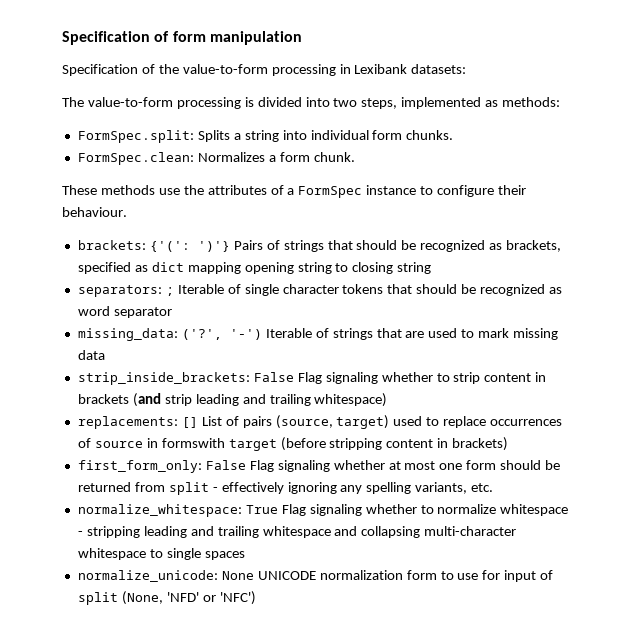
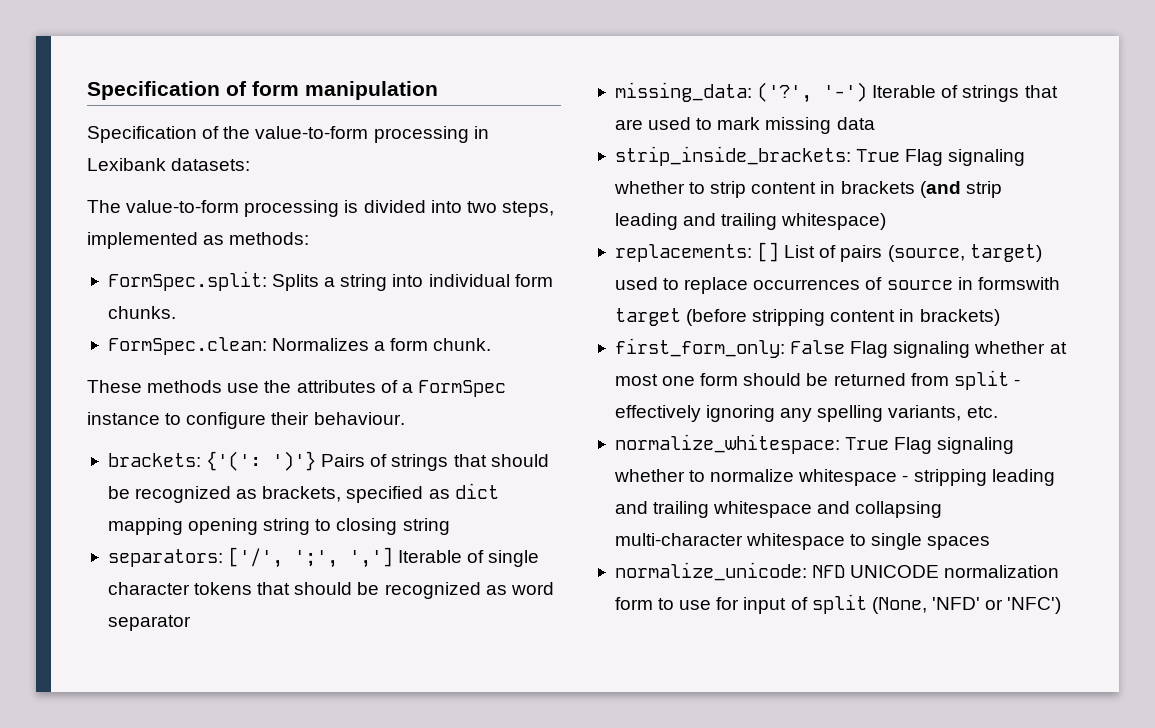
[165,287,174,296] ; -> [228,547,394,568] ['/', ';', ',']
[253,372,294,382] False -> [856,149,901,162] True
[77,570,254,582] normalize_unicode: None -> [614,562,846,581] normalize_unicode: NFD

